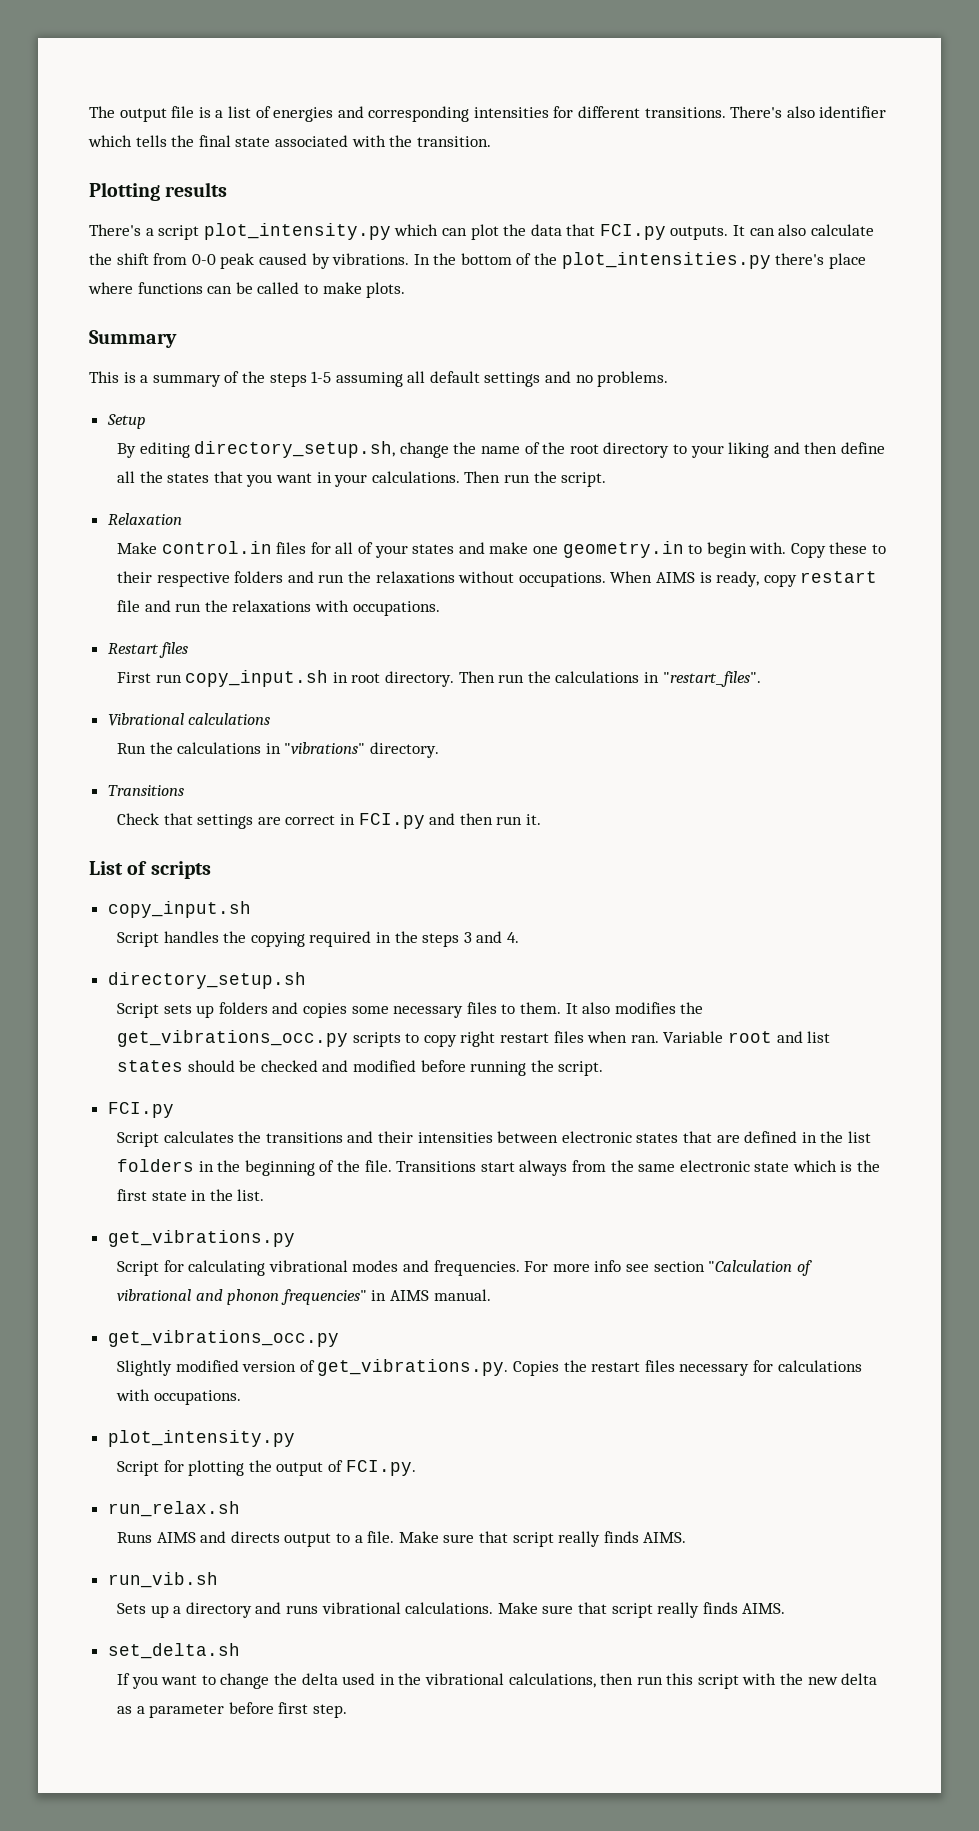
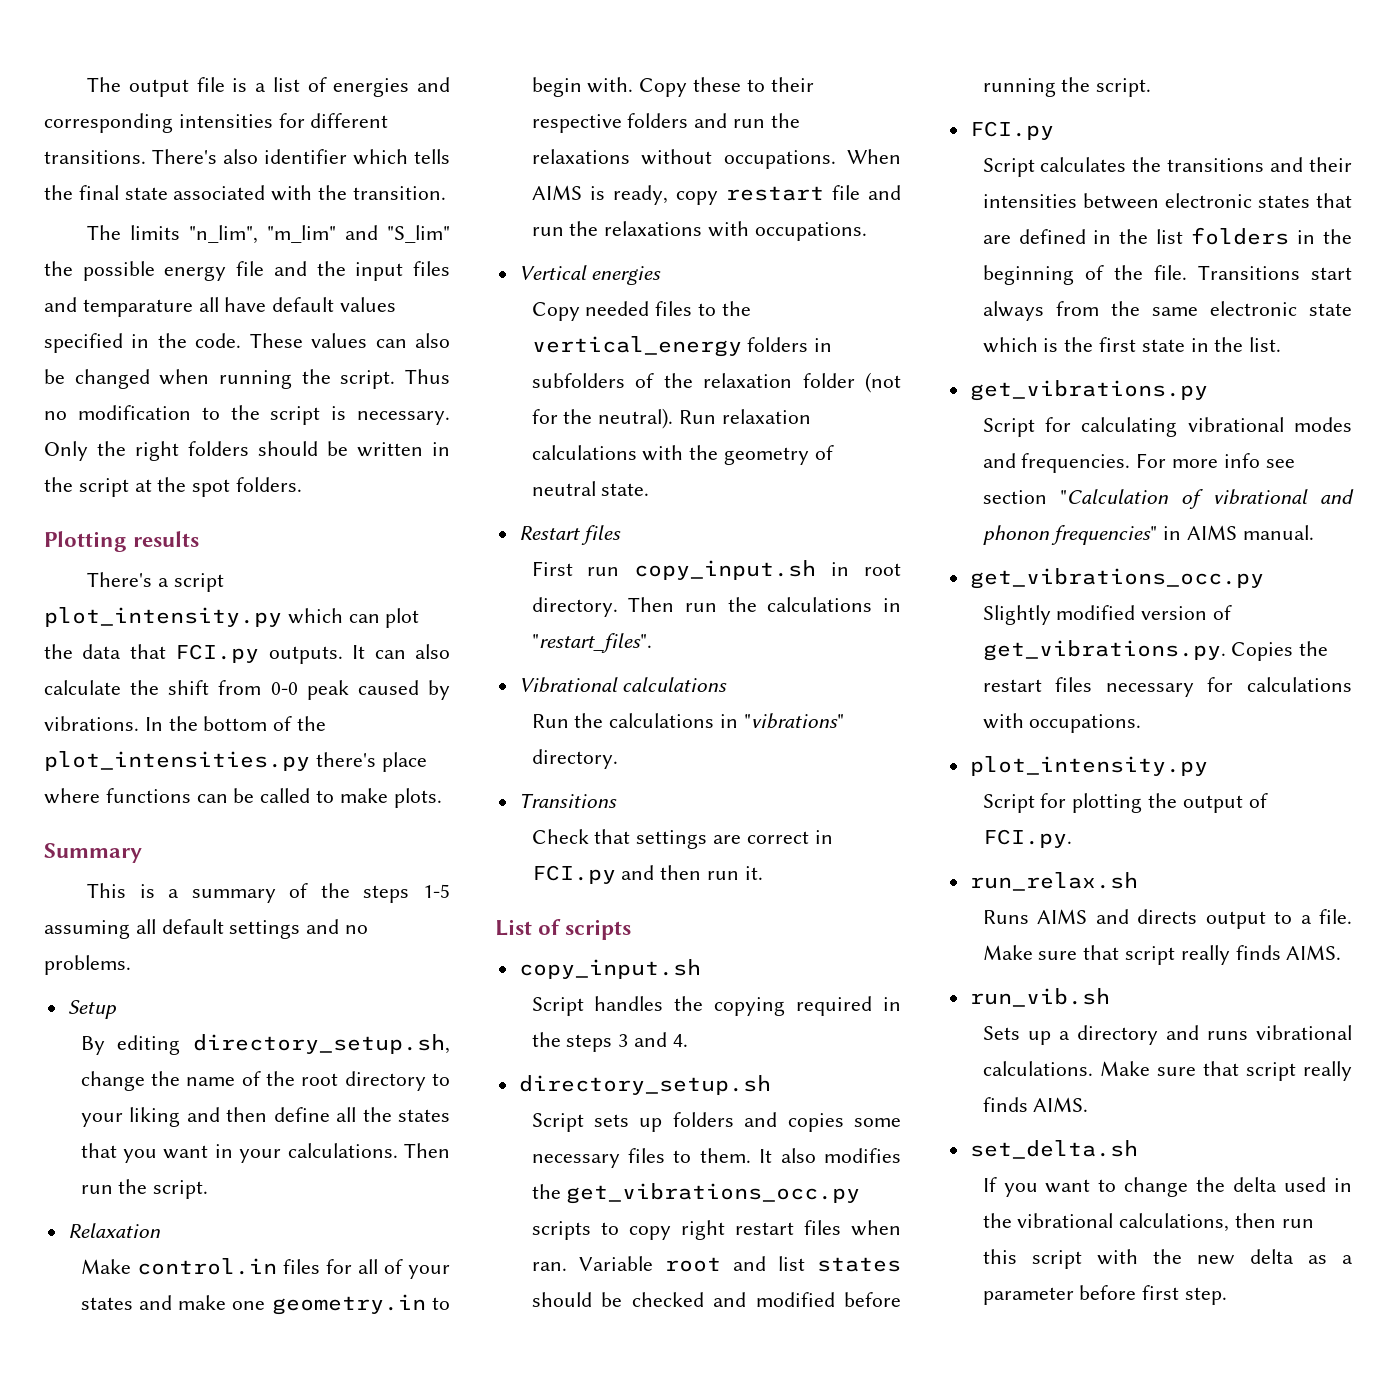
(491, 141) none -> [87,225,450,244] [44,261,451,281] [44,297,397,317] [44,333,451,353] [44,369,450,389] [44,405,450,425] [44,441,450,461] [44,477,303,497] // The limits "n_lim", "m_lim" and "S_lim" the possible energy file and the input files and temparature all have default values specified in the code. These values can also be changed when running the script. Thus no modification to the script is necessary. Only the right folders should be written in the script at the spot folders.
(440, 608) none -> [518,265,662,285] [531,301,751,321] [531,336,833,357] [531,372,901,393] [531,408,811,429] [531,445,834,465] [531,481,650,496] // Vertical energies // Copy needed files to the vertical_energy folders in subfolders of the relaxation folder (not for the neutral). Run relaxation calculations with the geometry of neutral state.

